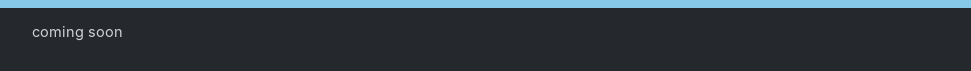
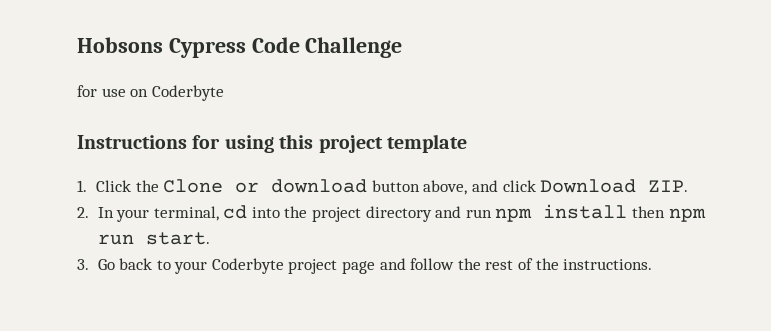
[32,26,123,41] coming soon -> [77,37,403,58] [77,85,224,101] [77,134,467,153] [77,179,689,195] [77,204,706,222] [97,232,210,245] [77,258,653,274] Hobsons Cypress Code Challenge // for use on Coderbyte // Instructions for using this project template // 1. Click the Clone or download button above, and click Download ZIP. // 2. In your terminal, cd into the project directory and run npm install then npm run start. // 3. Go back to your Coderbyte project page and follow the rest of the instructions.

